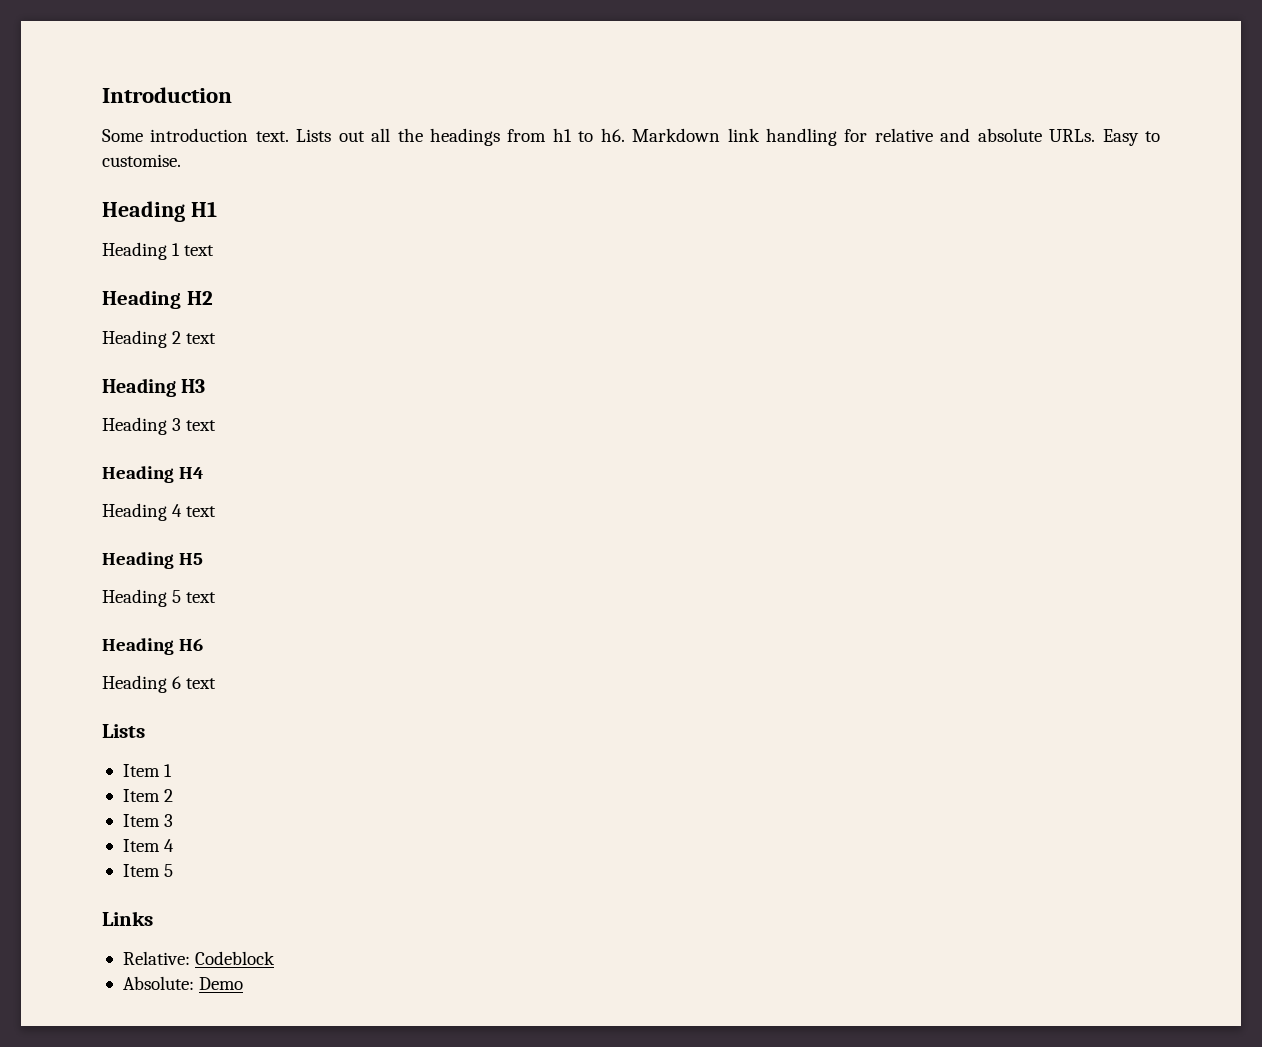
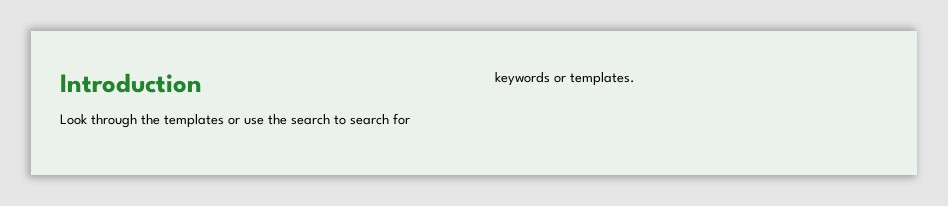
[102,128,1161,146] [102,154,181,167] [102,201,217,222] [102,242,215,260] [102,290,213,309] [102,330,217,348] [102,378,206,397] [102,417,217,435] [102,466,205,483] [102,503,217,521] [102,552,204,569] [102,589,217,607] [102,638,204,655] [102,675,217,693] [102,724,145,738] [122,764,173,777] [122,789,174,802] [122,814,174,827] [122,839,175,852] [122,864,174,877] [102,911,153,926] [122,951,276,965] [122,976,244,990] Some introduction text. Lists out all the headings from h1 to h6. Markdown link handling for relative and absolute URLs. Easy to customise. // Heading H1 // Heading 1 text // Heading H2 // Heading 2 text // Heading H3 // Heading 3 text // Heading H4 // Heading 4 text // Heading H5 // Heading 5 text // Heading H6 // Heading 6 text // Lists // Item 1 // Item 2 // Item 3 // Item 4 // Item 5 // Links // Relative: Codeblock // Absolute: Demo -> [60,113,410,128] [495,72,635,86] Look through the templates or use the search to search for keywords or templates.

